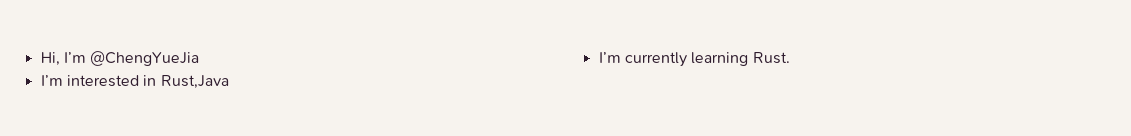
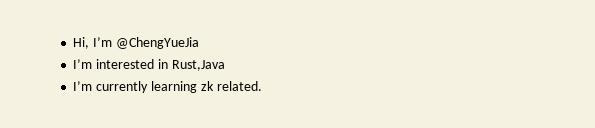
[752,52,790,64] Rust. -> [200,81,262,91] zk related.

